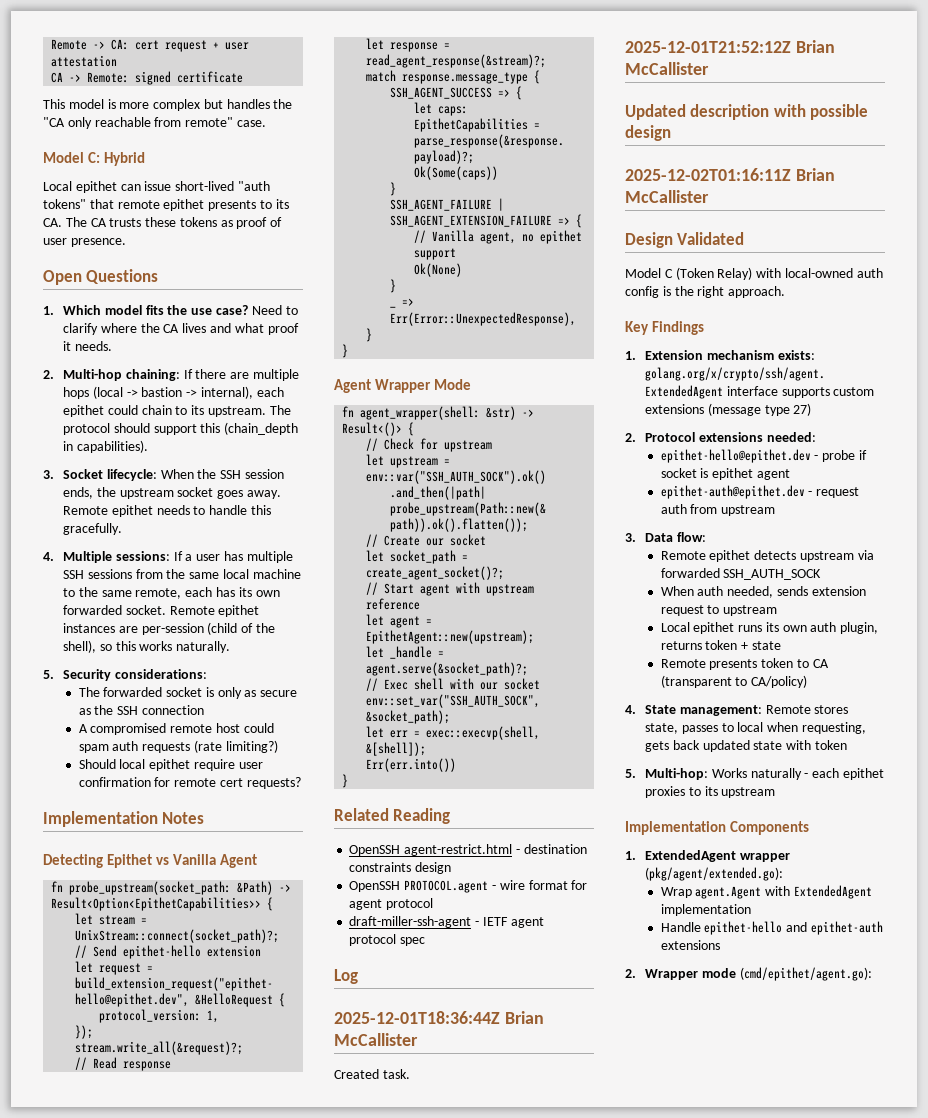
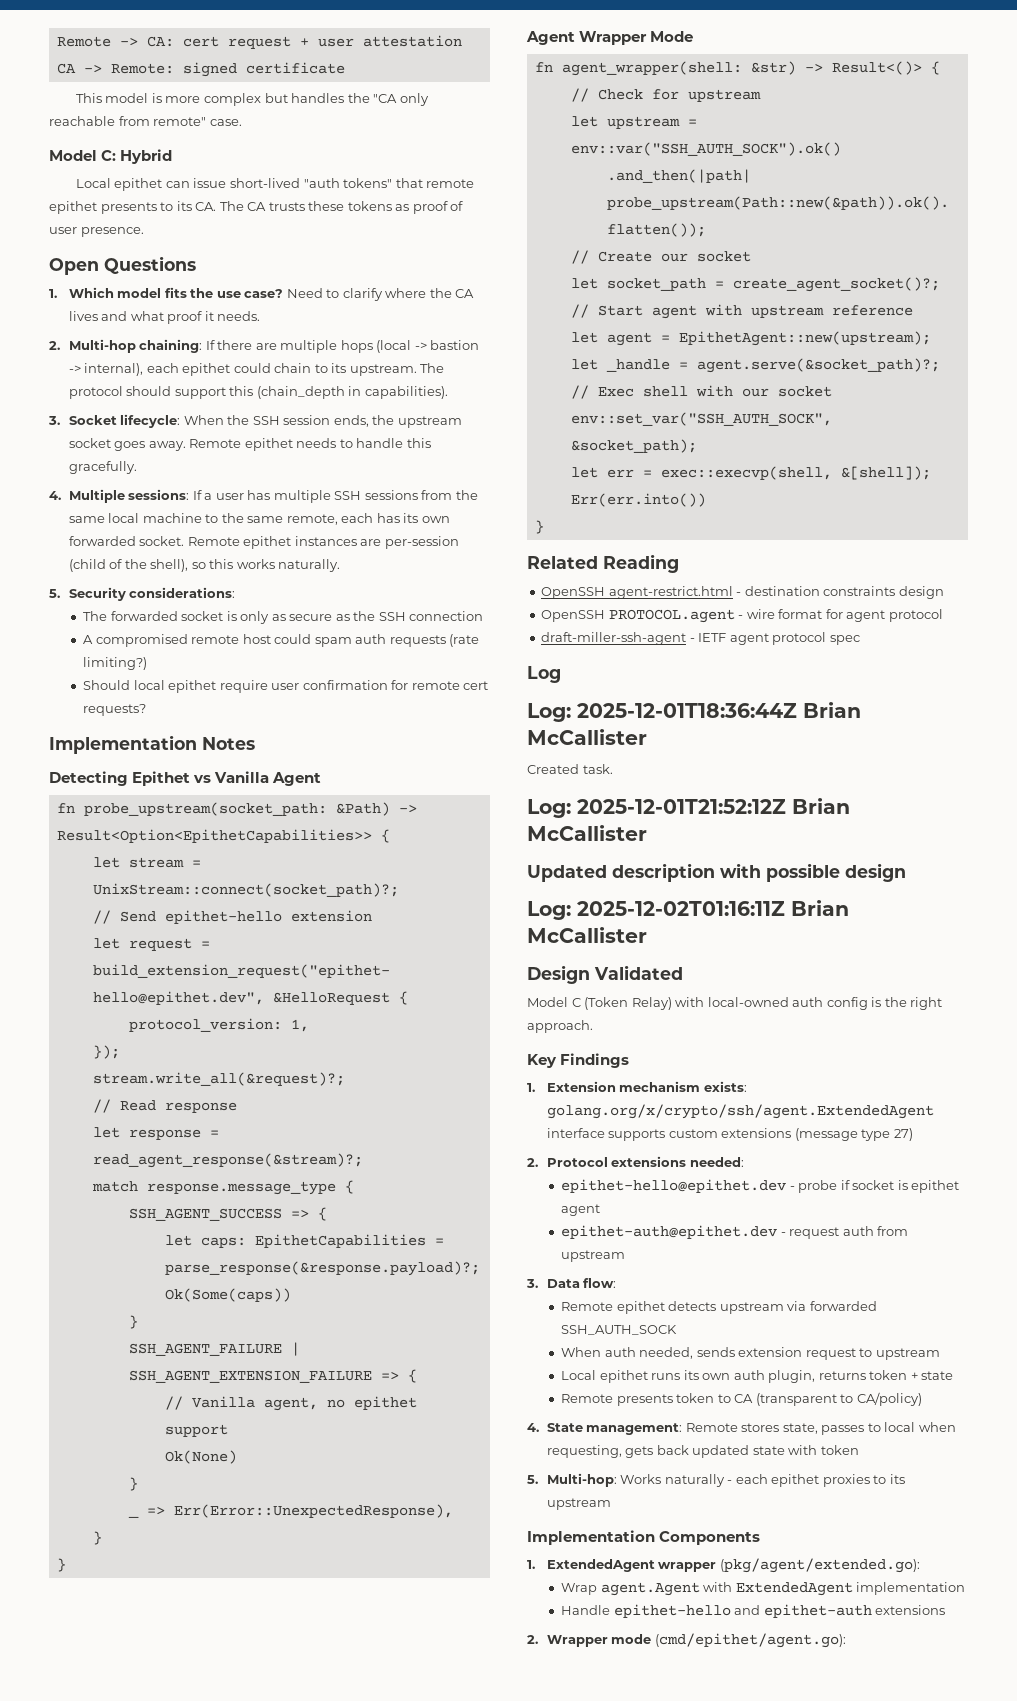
(358, 976) none -> [527,703,571,722] Log:
(410, 1074) none -> [527,799,571,818] Log:
(671, 133) none -> [527,901,571,920] Log:

